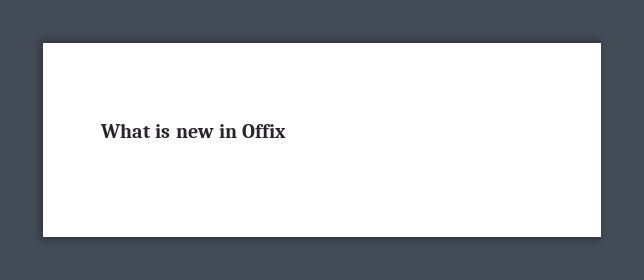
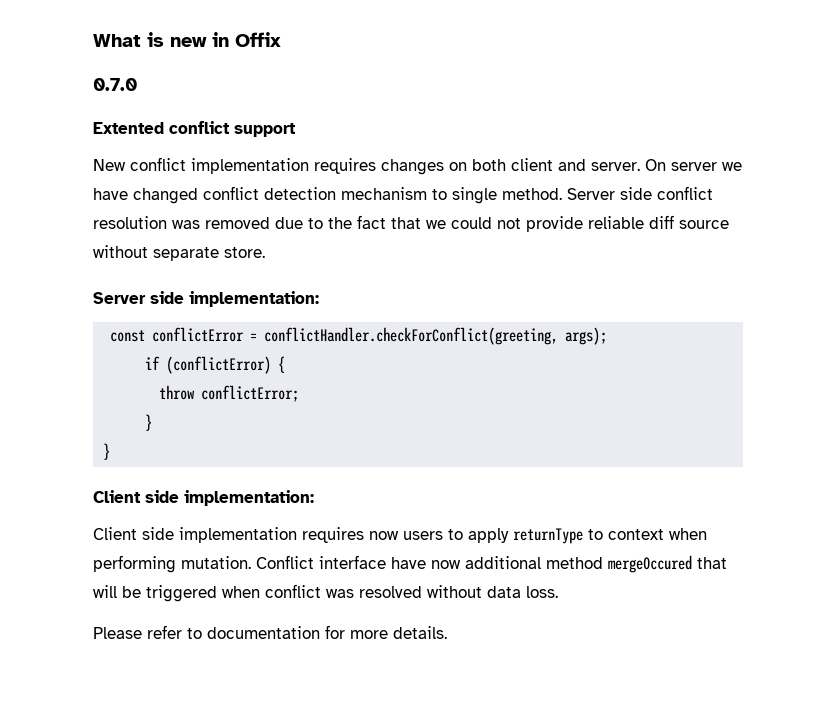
(287, 131) none -> [93,78,137,91] [93,121,296,137] [93,157,742,175] [93,186,713,204] [93,215,729,232] [93,245,265,261] [93,291,319,307] [110,327,608,345] [145,356,286,374] [159,385,300,402] [145,414,153,431] [103,443,111,460] [93,490,314,506] [93,527,707,544] [93,555,727,573] [93,584,558,602] [93,625,447,639] // 0.7.0 // Extented conflict support // New conflict implementation requires changes on both client and server. On server we have changed conflict detection mechanism to single method. Server side conflict resolution was removed due to the fact that we could not provide reliable diff source without separate store. // Server side implementation: // const conflictError = conflictHandler.checkForConflict(greeting, args); // if (conflictError) { // throw conflictError; // } // } // Client side implementation: // Client side implementation requires now users to apply returnType to context when performing mutation. Conflict interface have now additional method mergeOccured that will be triggered when conflict was resolved without data loss. // Please refer to documentation for more details.

